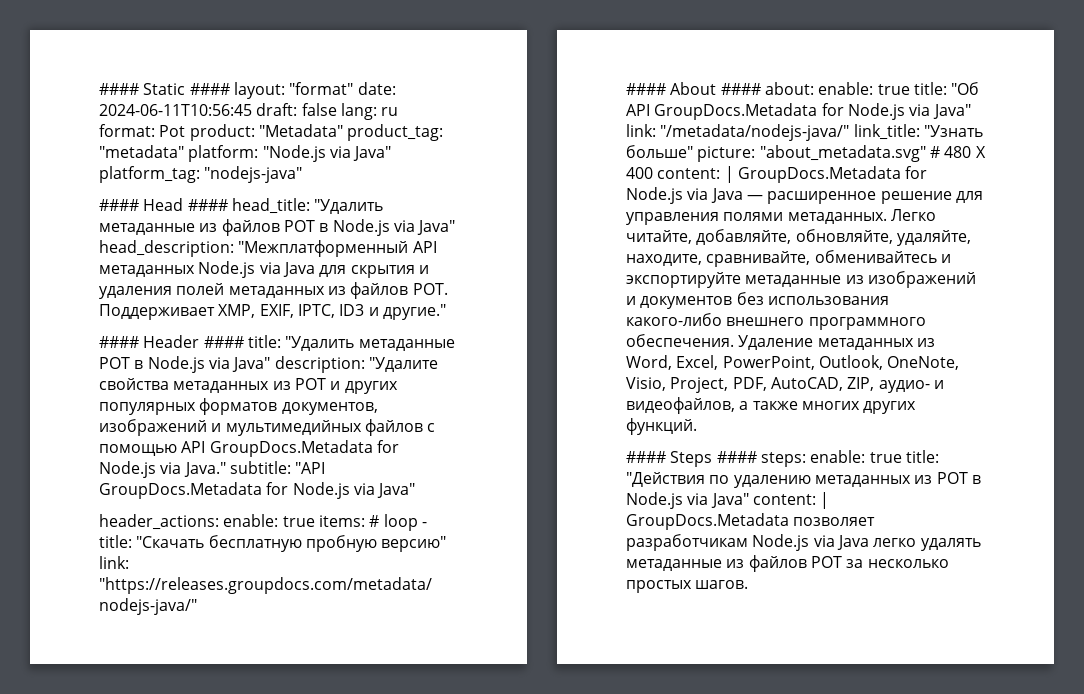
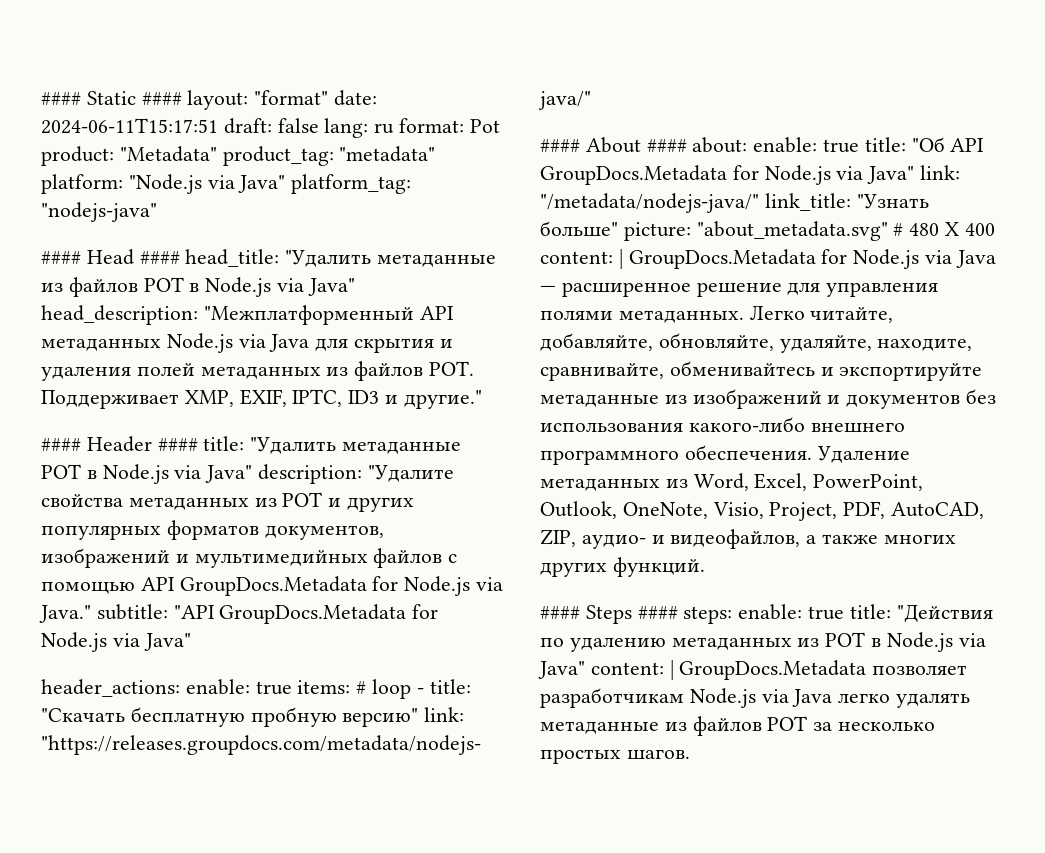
[99,104,252,116] 2024-06-11T10:56:45 -> [41,118,218,134] 2024-06-11T15:17:51

